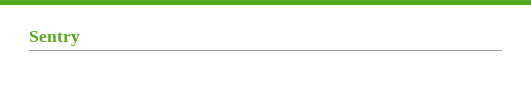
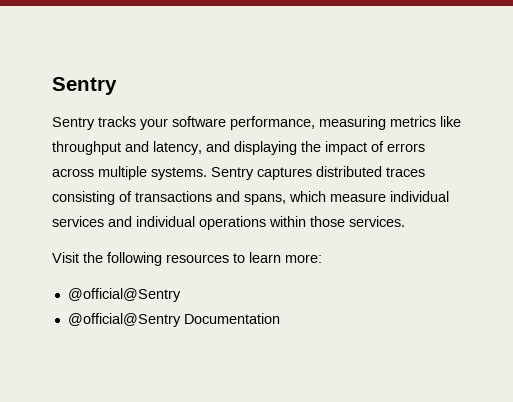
[29,31,80,46] Sentry -> [52,77,117,95] [52,116,461,130] [52,141,425,155] [52,166,425,180] [52,191,449,205] [52,216,405,230] [52,252,322,266] [67,288,181,302] [67,313,280,327] Sentry // Sentry tracks your software performance, measuring metrics like throughput and latency, and displaying the impact of errors across multiple systems. Sentry captures distributed traces consisting of transactions and spans, which measure individual services and individual operations within those services. // Visit the following resources to learn more: // @official@Sentry // @official@Sentry Documentation

